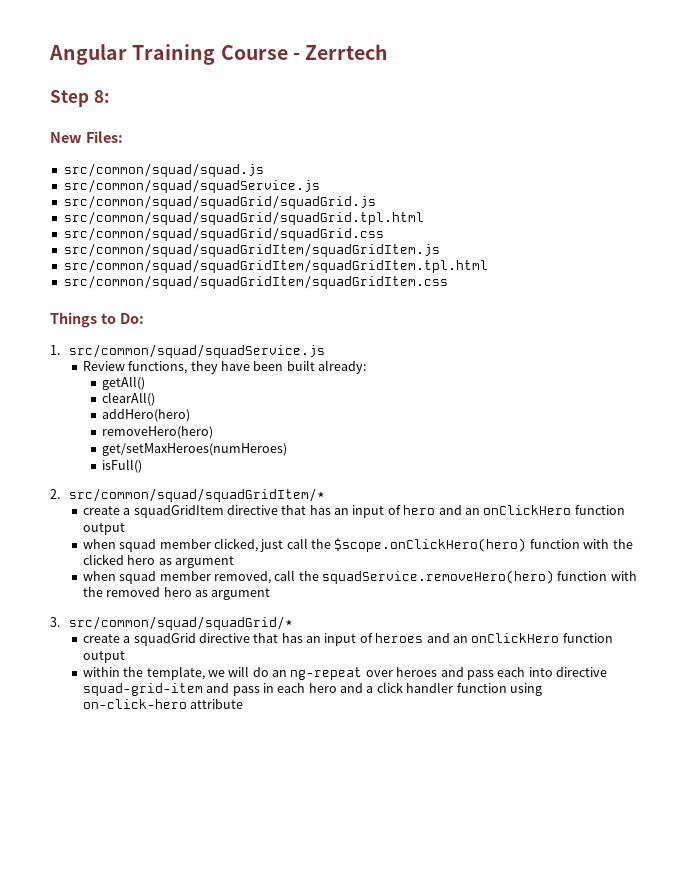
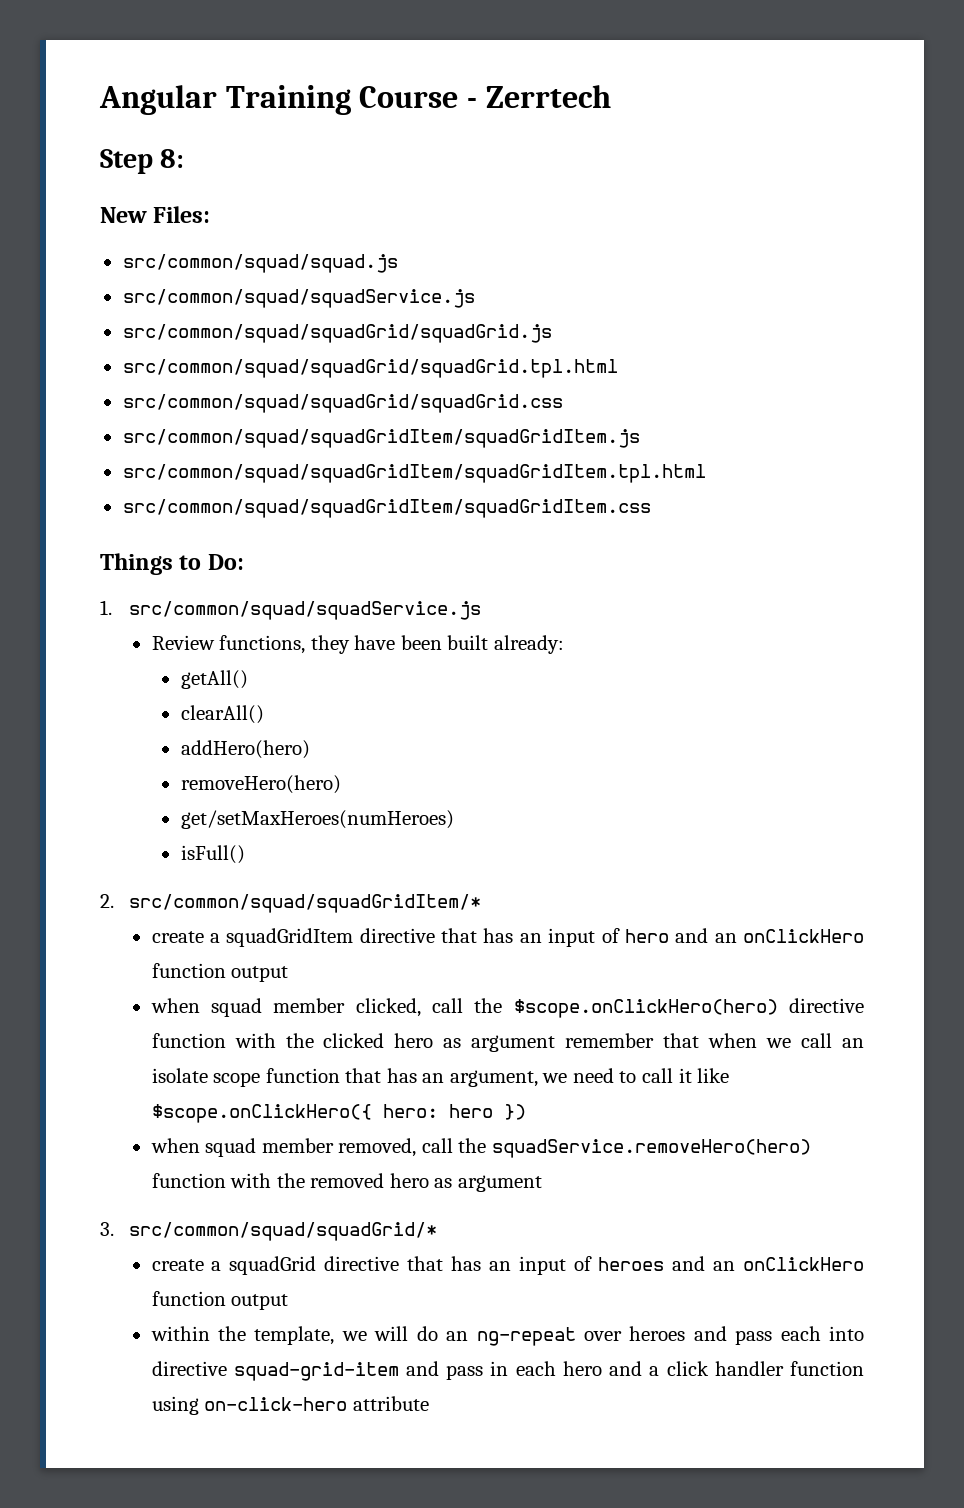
[260,539,284,552] just -> (421, 1007) none
(527, 545) none -> [789,998,864,1013] directive
(234, 562) none -> [565,1033,864,1048] [151,1068,730,1087] [151,1104,526,1123] remember that when we call an isolate scope function that has an argument, we need to call it like $scope.onClickHero({ hero: hero })

